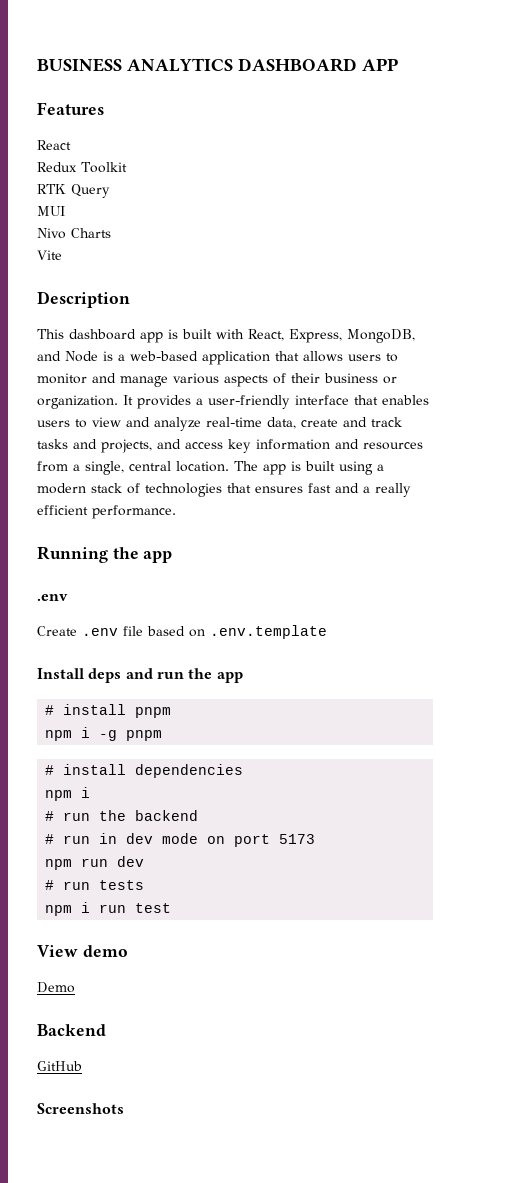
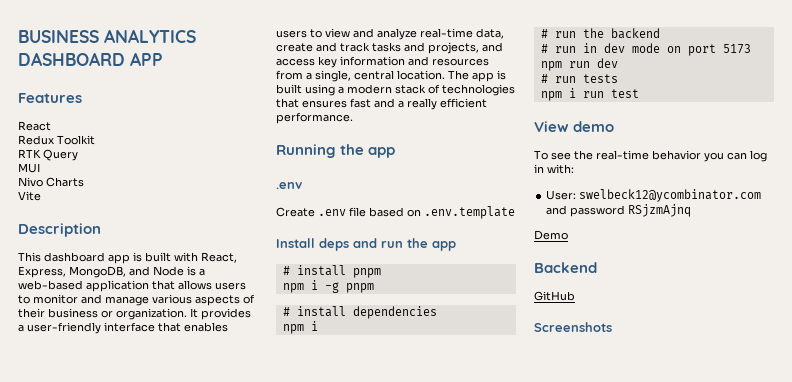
(128, 951) none -> [534,150,767,162] [534,164,574,174] [546,189,762,202] [546,204,692,217] // To see the real-time behavior you can log in with: // User: swelbeck12@ycombinator.com and password RSjzmAjnq

